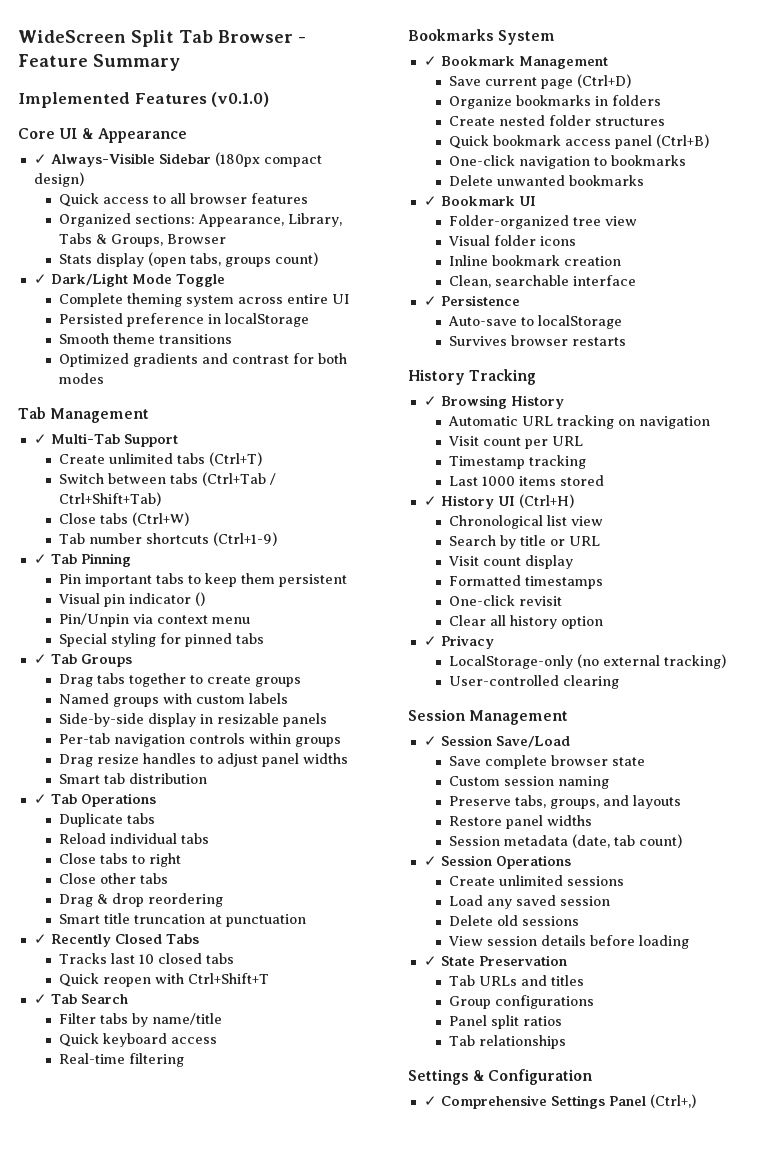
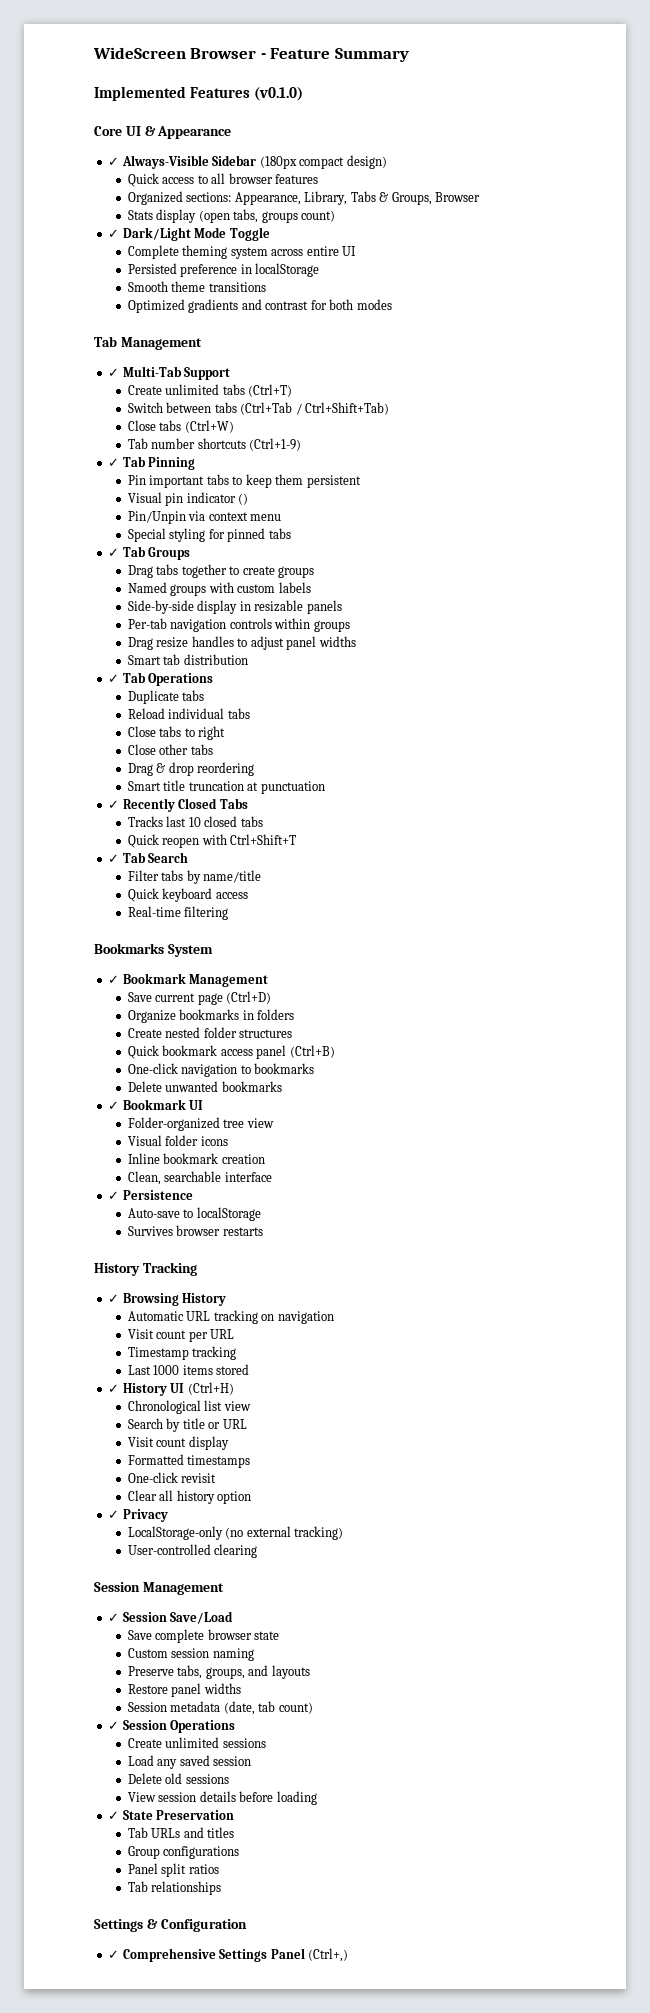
[131,30,213,47] Split Tab -> (186, 53) none

